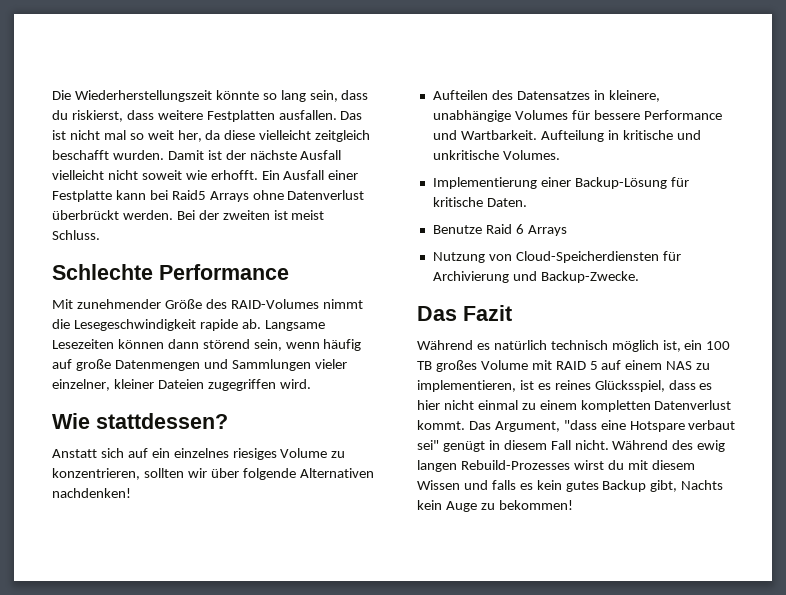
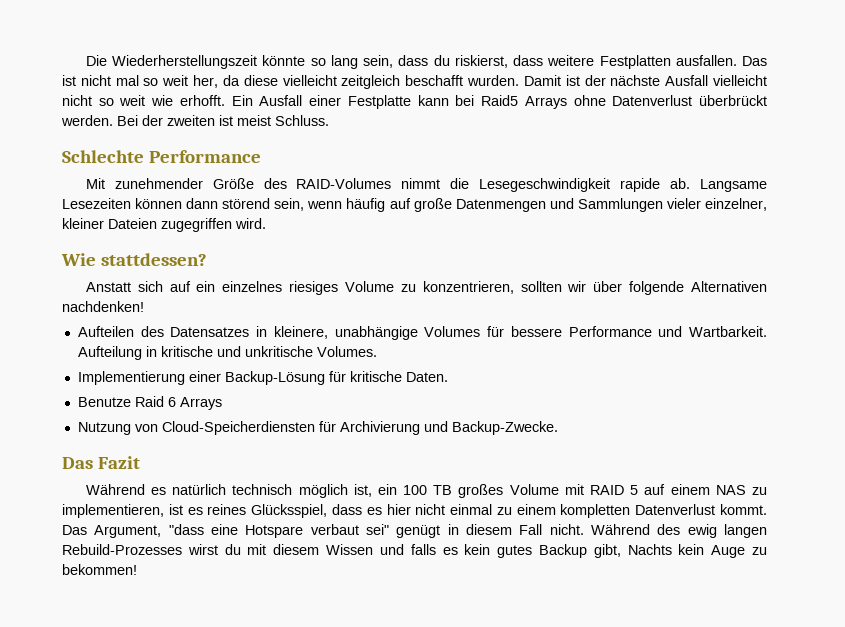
[141,170,182,180] soweit -> [98,95,146,106] so weit

